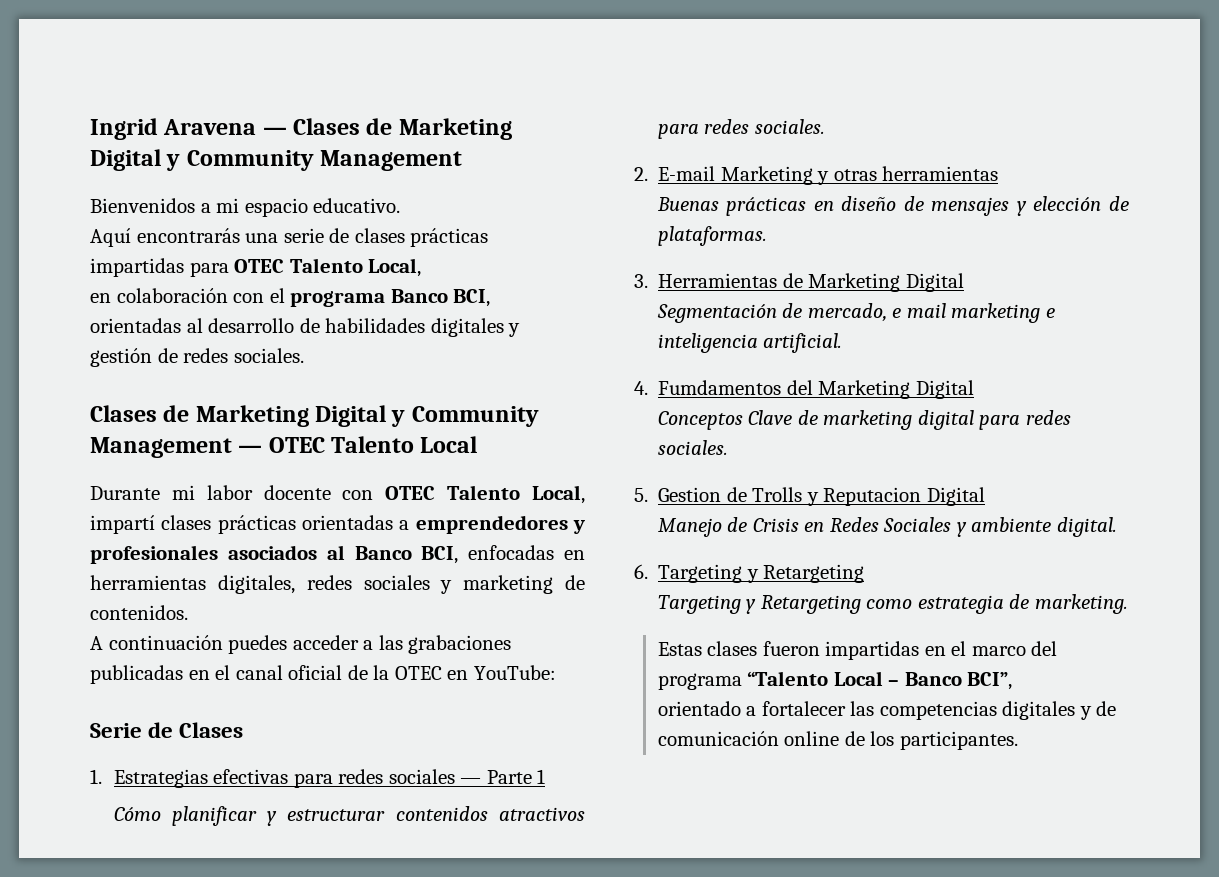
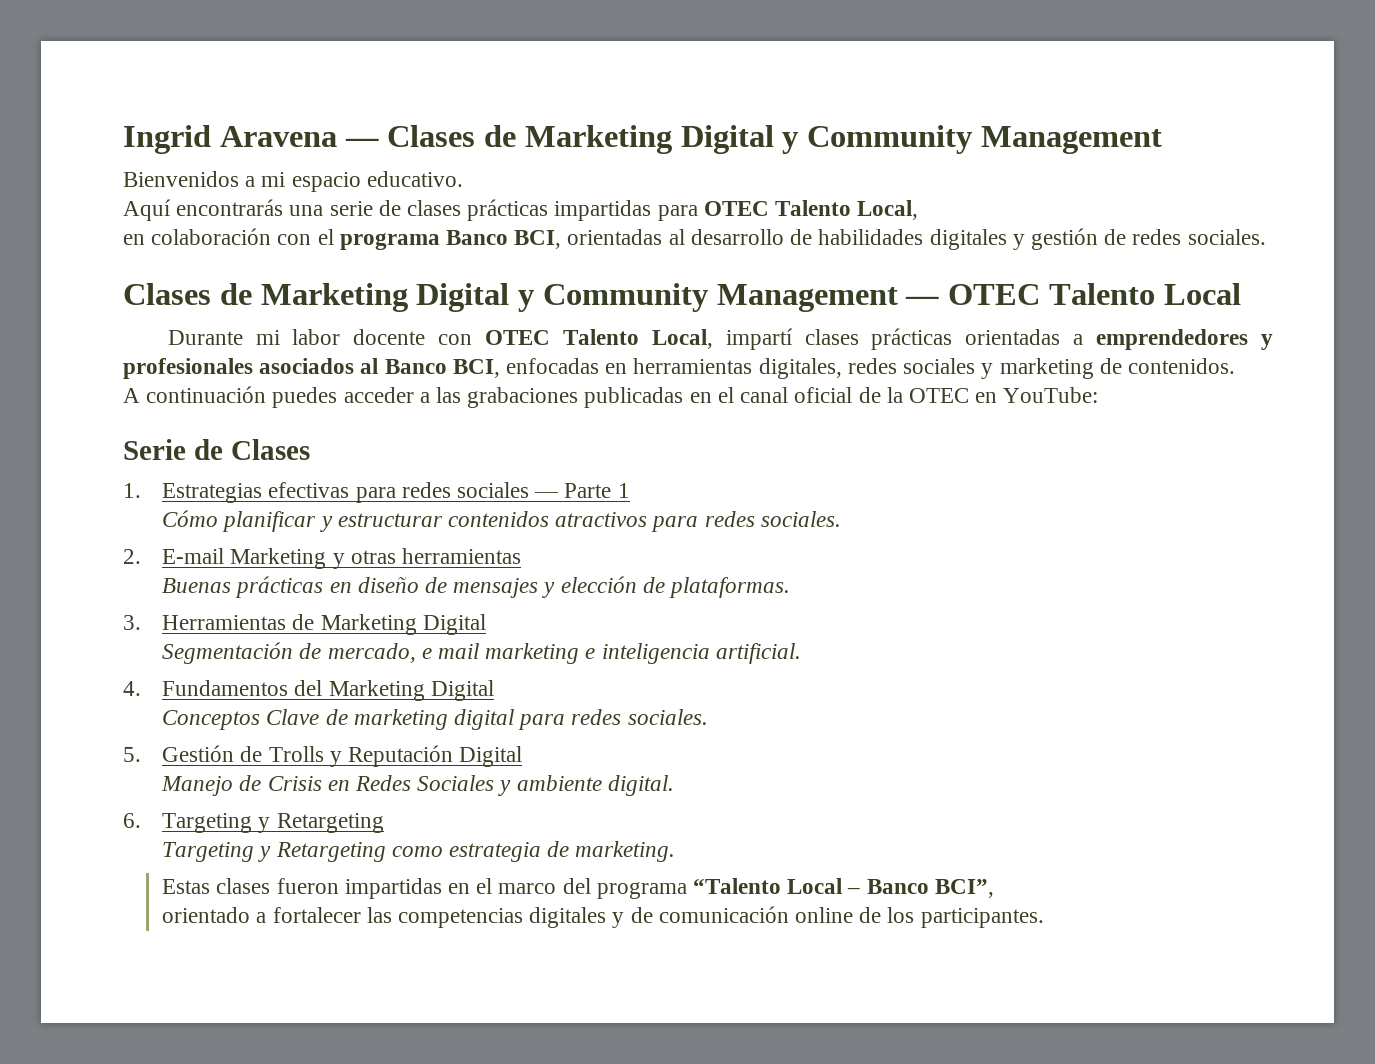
[658,380,782,395] Fumdamentos -> [162,680,289,696] Fundamentos
[658,487,722,502] Gestion -> [162,745,235,762] Gestión
[823,487,922,506] Reputacion -> [347,745,453,767] Reputación

